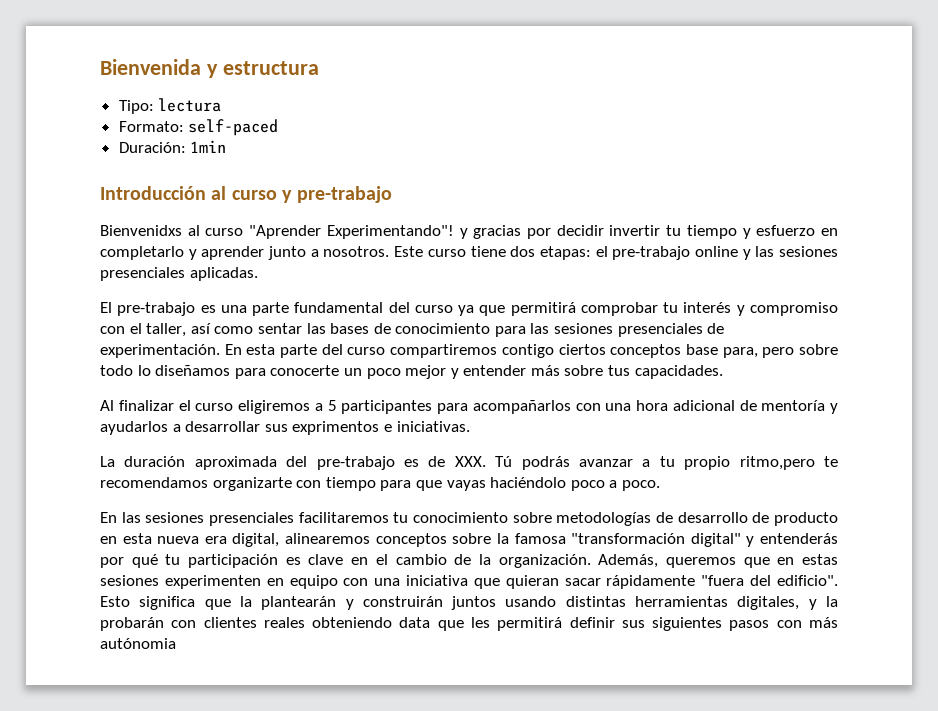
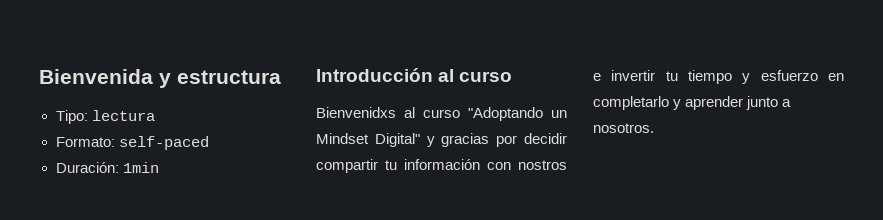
[282,186,392,203] y pre-trabajo -> (513, 76) none
[249,225,604,239] "Aprender Experimentando"! y gracias por decidir -> [468,107,567,121] [316,133,567,147] [316,159,567,173] [593,73,601,81] "Adoptando un Mindset Digital" y gracias por decidir compartir tu información con nostros e
[394,246,838,260] [100,267,258,281] [100,302,838,316] [100,323,725,337] [100,344,838,358] [100,365,723,379] [100,400,838,414] [100,421,470,435] [100,456,838,470] [100,477,660,491] [100,512,838,526] [100,533,838,547] [100,554,838,568] [100,575,838,589] [100,596,838,610] [100,617,839,631] [100,638,176,649] Este curso tiene dos etapas: el pre-trabajo online y las sesiones presenciales aplicadas. // El pre-trabajo es una parte fundamental del curso ya que permitirá comprobar tu interés y compromiso con el taller, así como sentar las bases de conocimiento para las sesiones presenciales de experimentación. En esta parte del curso compartiremos contigo ciertos conceptos base para, pero sobre todo lo diseñamos para conocerte un poco mejor y entender más sobre tus capacidades. // Al finalizar el curso eligiremos a 5 participantes para acompañarlos con una hora adicional de mentoría y ayudarlos a desarrollar sus exprimentos e iniciativas. // La duración aproximada del pre-trabajo es de XXX. Tú podrás avanzar a tu propio ritmo,pero te recomendamos organizarte con tiempo para que vayas haciéndolo poco a poco. // En las sesiones presenciales facilitaremos tu conocimiento sobre metodologías de desarrollo de producto en esta nueva era digital, alinearemos conceptos sobre la famosa "transformación digital" y entenderás por qué tu participación es clave en el cambio de la organización. Además, queremos que en estas sesiones experimenten en equipo con una iniciativa que quieran sacar rápidamente "fuera del edificio". Esto significa que la plantearán y construirán juntos usando distintas herramientas digitales, y la probarán con clientes reales obteniendo data que les permitirá definir sus siguientes pasos con más autónomia -> (654, 128) none

